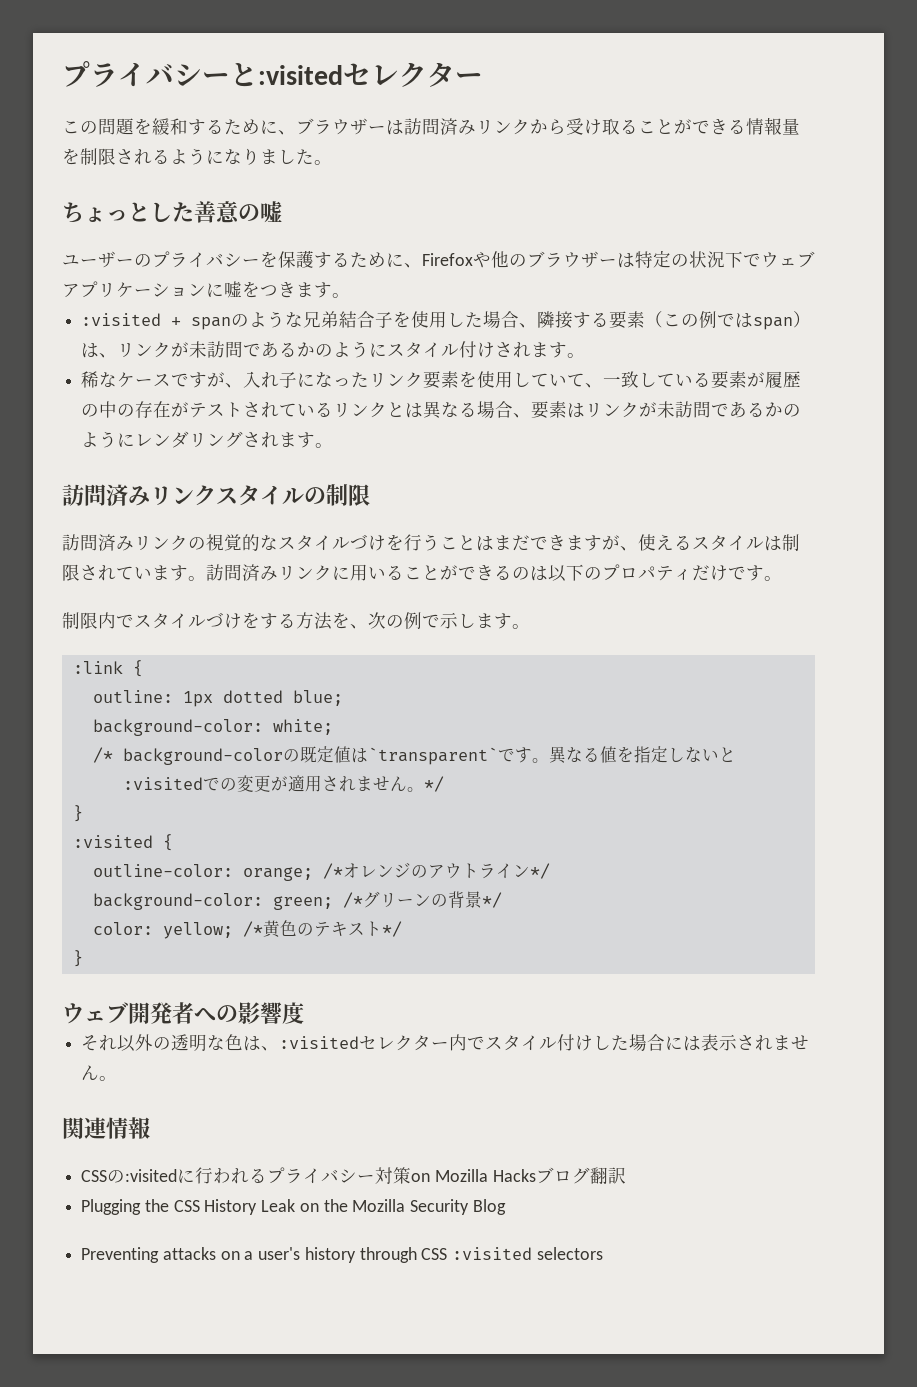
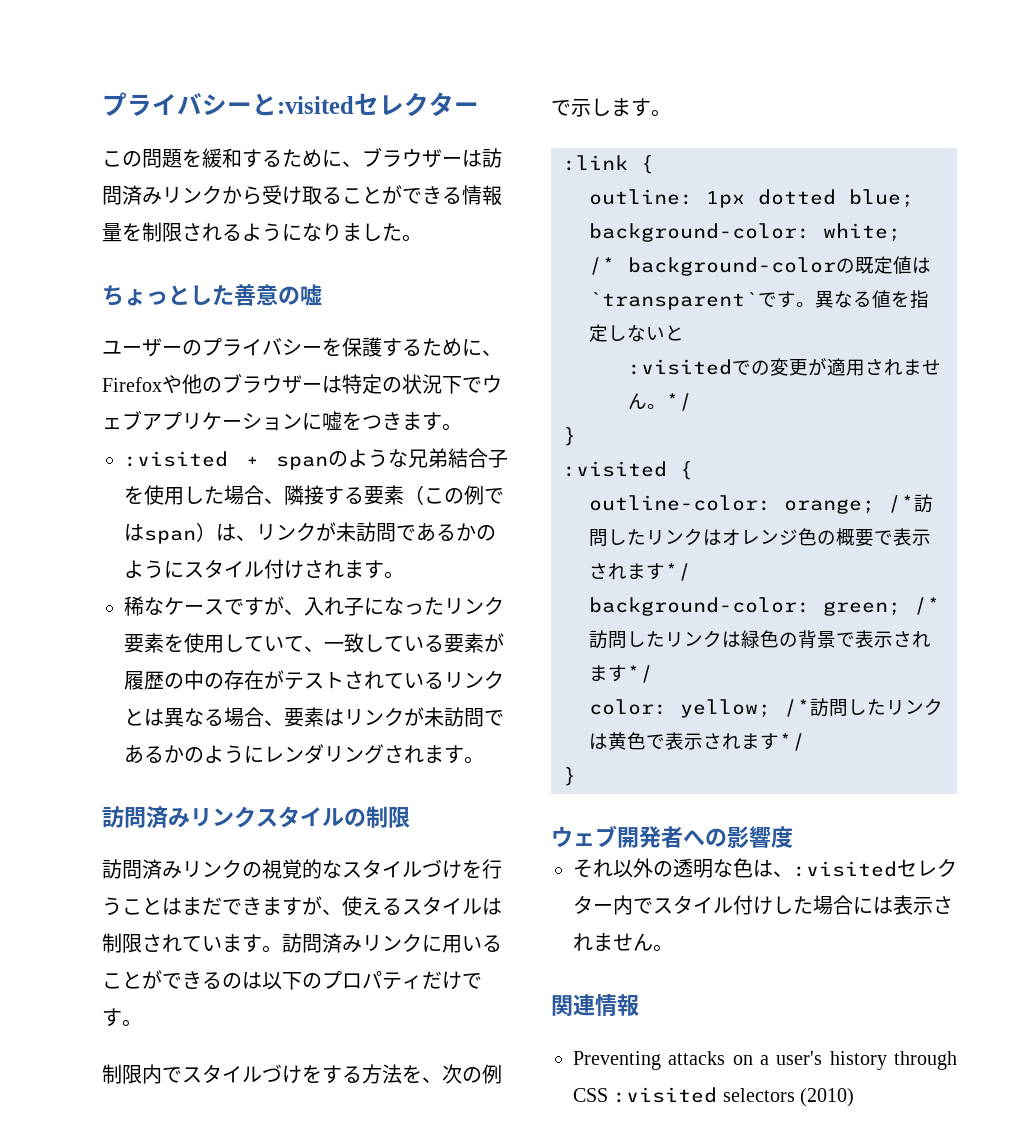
[342,862,550,879] [92,891,502,910] [92,920,382,939] オレンジのアウトライン*/ // background-color: green; /*グリーンの背景*/ // color: yellow; /*黄色のテキスト -> [914,494,933,513] [589,528,931,547] [589,563,691,581] [589,597,940,616] [589,630,931,649] [589,665,653,683] [589,698,943,718] [589,732,779,750] 訪問したリンクはオレンジ色の概要で表示されます*/ // background-color: green; /*訪問したリンクは緑色の背景で表示されます*/ // color: yellow; /*訪問したリンクは黄色で表示されます
[81,1167,626,1184] [81,1199,506,1215] // CSSの:visitedに行われるプライバシー対策on Mozilla Hacksブログ翻訳 // Plugging the CSS History Leak on the Mozilla Security Blog -> (639, 1005) none
(603, 1253) none -> [800,1088,855,1107] (2010)

